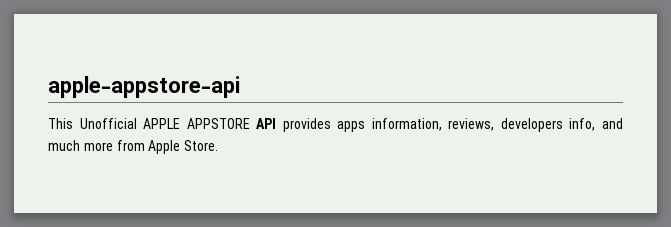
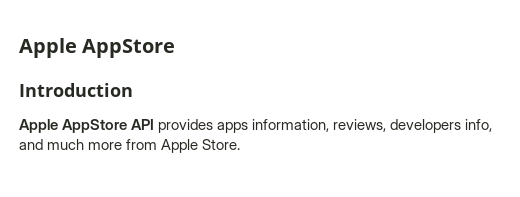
[48,76,240,98] [48,118,250,129] apple-appstore-api // This Unofficial APPLE APPSTORE -> [19,38,176,58] [19,83,133,97] [19,119,128,133] Apple AppStore // Introduction // Apple AppStore

